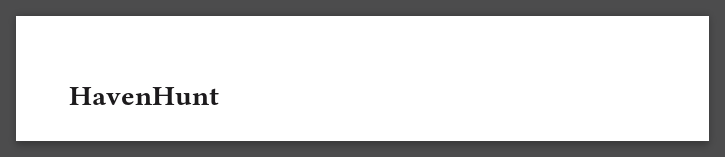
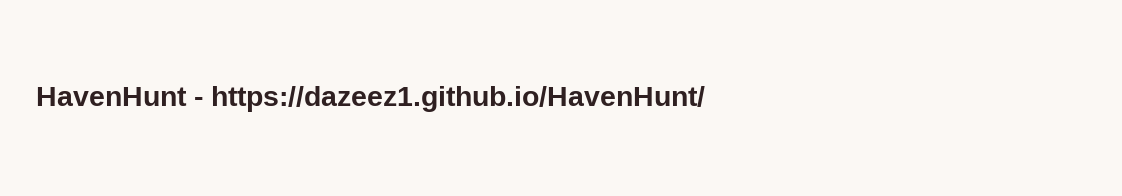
(219, 96) none -> [194,86,705,112] - https://dazeez1.github.io/HavenHunt/

